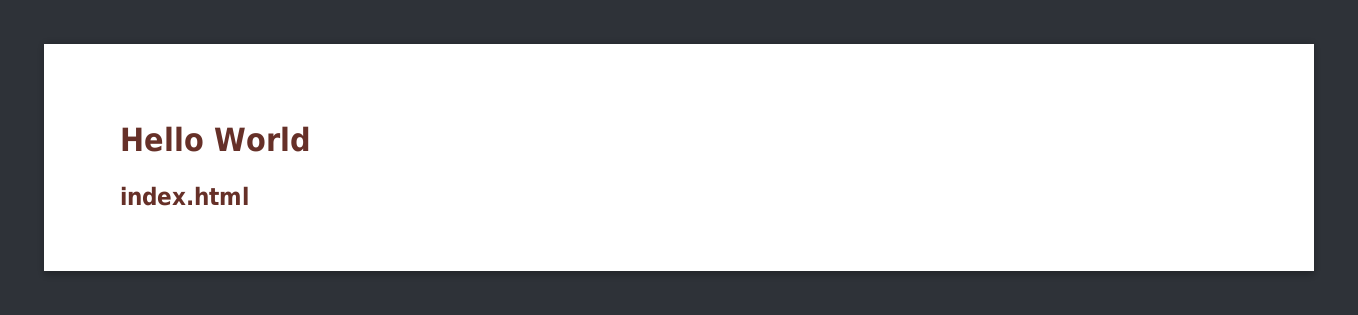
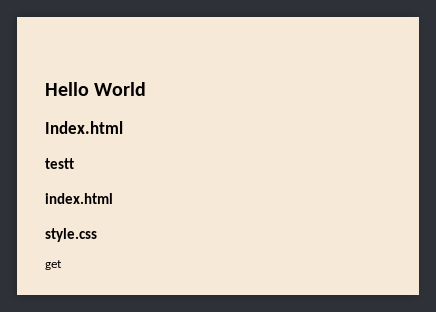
(311, 139) none -> [45,121,123,134] [45,158,74,169] // Index.html // testt
(249, 196) none -> [45,228,97,242] [45,260,62,270] // style.css // get

